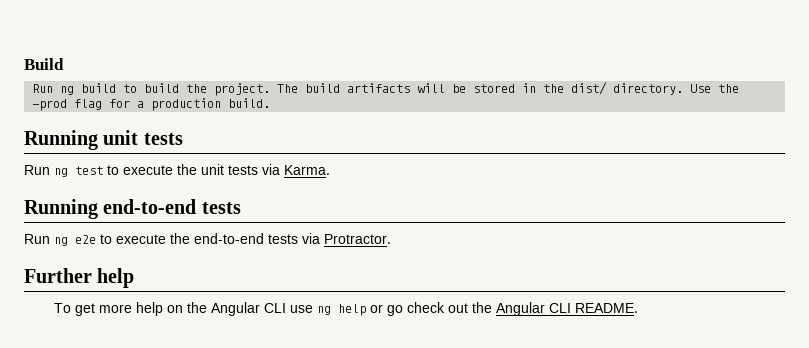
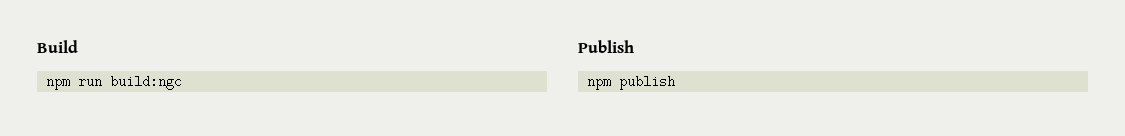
[32,82,740,96] [32,98,271,111] [24,130,183,150] [24,164,330,177] [24,199,241,219] [24,233,391,246] [24,268,135,288] [53,302,638,316] Run ng build to build the project. The build artifacts will be stored in the dist/ directory. Use the -prod flag for a production build. // Running unit tests // Run ng test to execute the unit tests via Karma. // Running end-to-end tests // Run ng e2e to execute the end-to-end tests via Protractor. // Further help // To get more help on the Angular CLI use ng help or go check out the Angular CLI README. -> [46,75,183,90] [578,40,634,53] [587,75,676,90] npm run build:ngc // Publish // npm publish

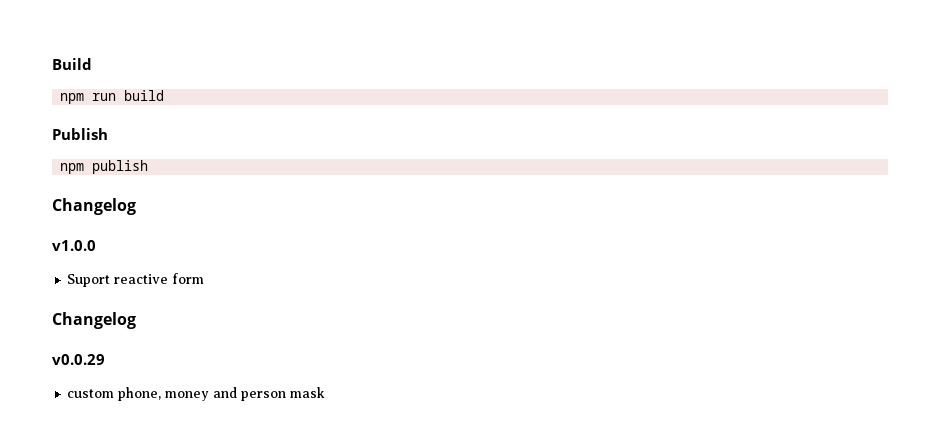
[110,75,183,90] build:ngc -> [124,90,165,101] build
(676, 82) none -> [52,198,136,215] [52,240,96,251] [67,273,205,287] [52,312,136,329] [52,354,105,365] [67,387,326,401] // Changelog // v1.0.0 // Suport reactive form // Changelog // v0.0.29 // custom phone, money and person mask

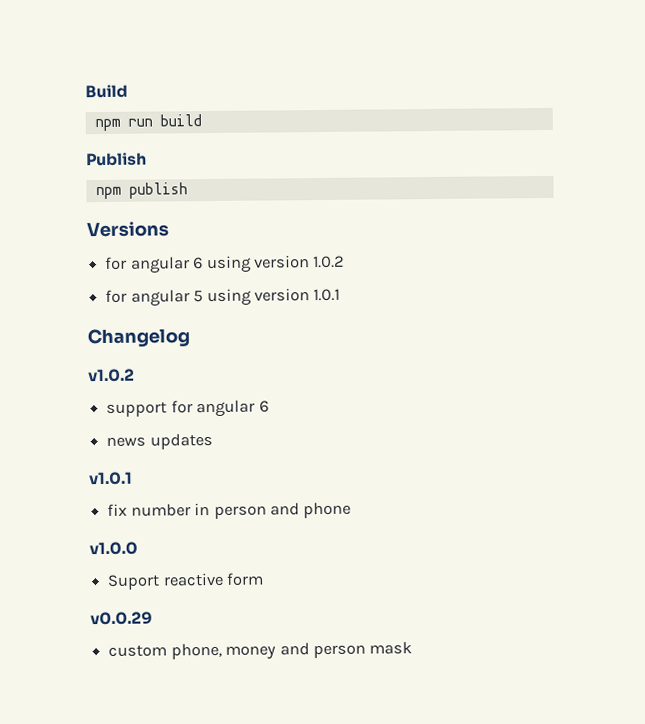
[52,198,136,215] Changelog -> [86,221,169,238] [105,255,346,274] [105,288,341,307] [87,328,190,348] [88,368,135,383] [106,399,269,418] [106,432,213,450] [88,471,133,486] [107,501,352,519] Versions // for angular 6 using version 1.0.2 // for angular 5 using version 1.0.1 // Changelog // v1.0.2 // support for angular 6 // news updates // v1.0.1 // fix number in person and phone
[52,312,136,329] // Changelog -> (265, 579) none

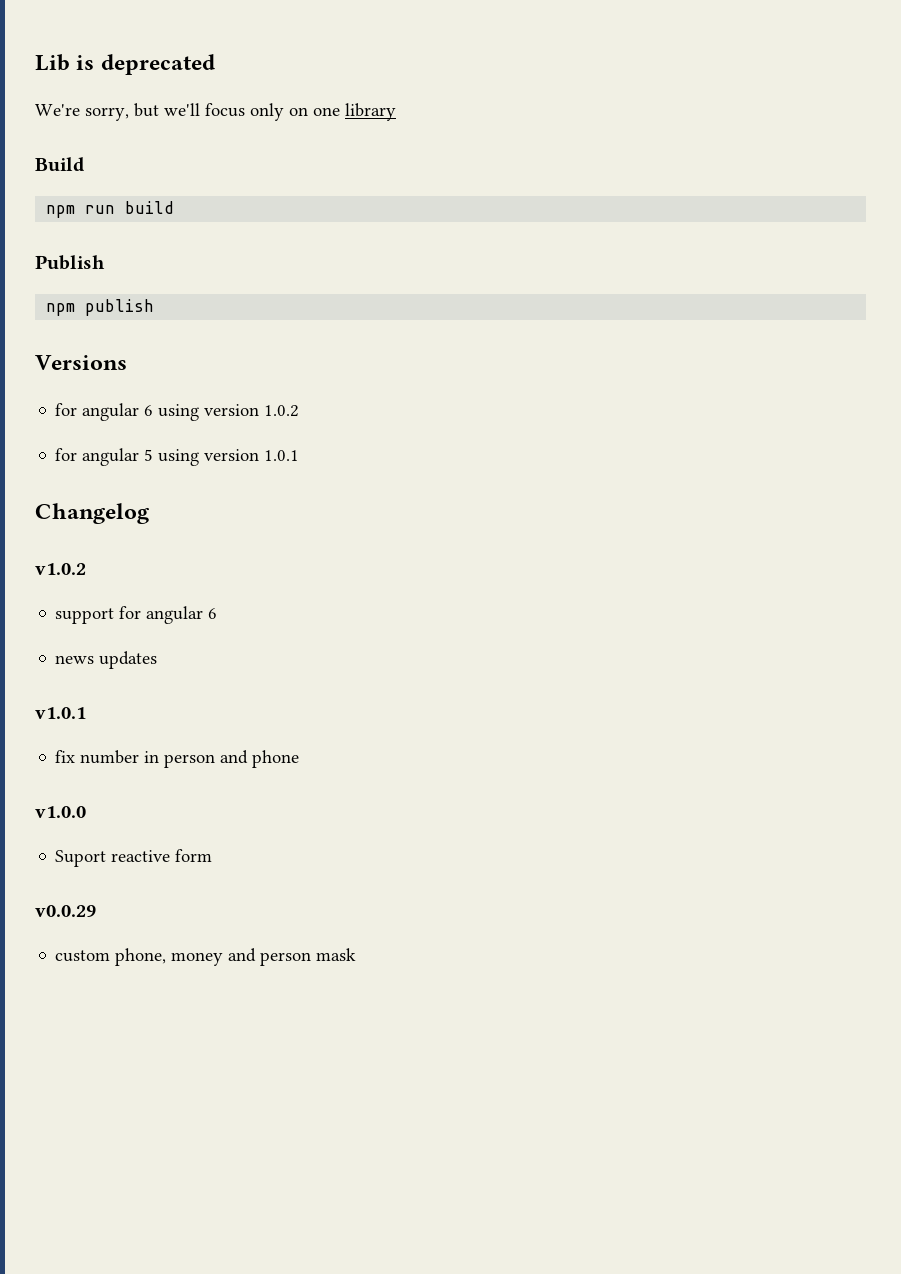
(85, 91) none -> [35,54,215,75] [35,103,396,121] Lib is deprecated // We're sorry, but we'll focus only on one library //

